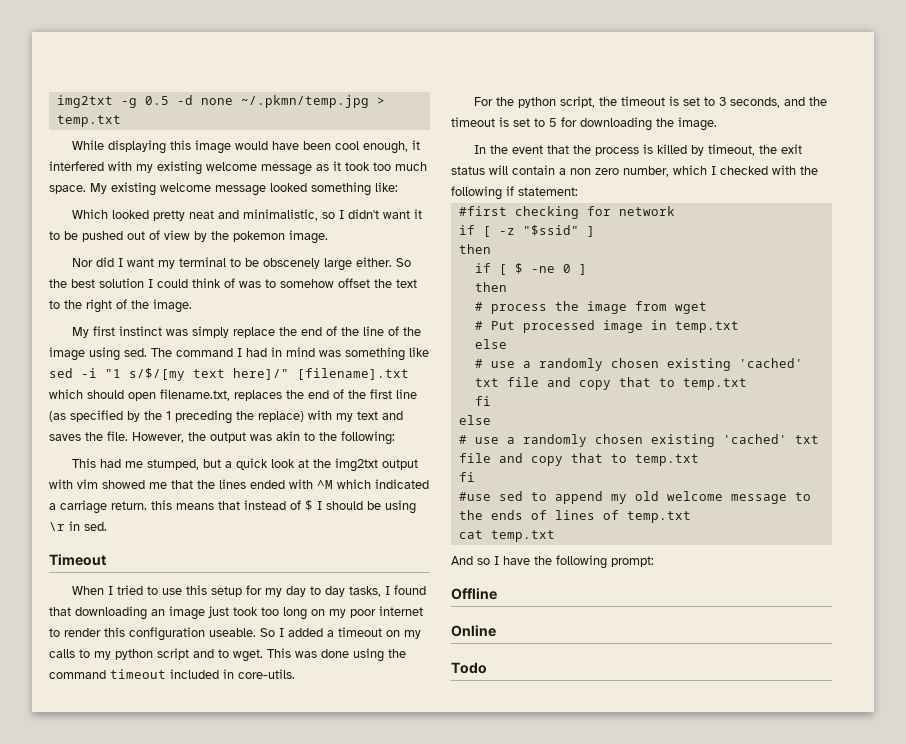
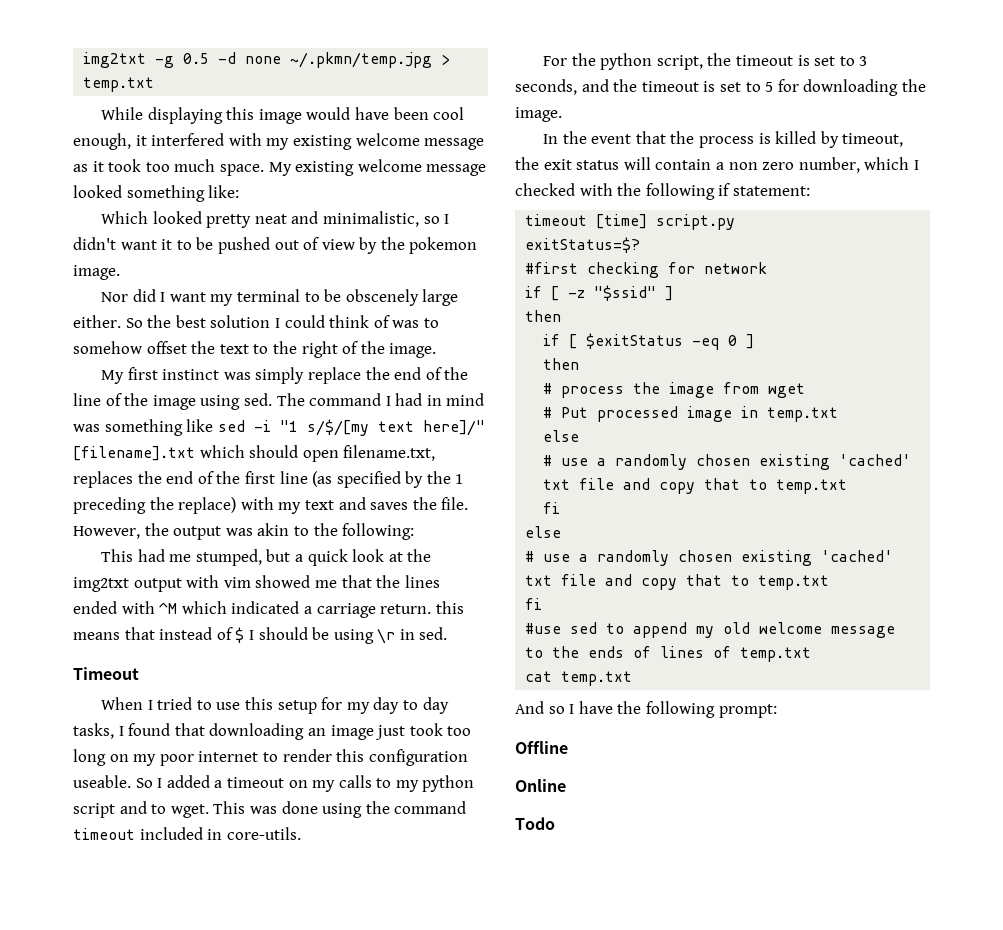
(578, 191) none -> [525,214,736,230] [525,237,641,253] // timeout [time] script.py // exitStatus=$?
[514,263,555,274] $ -ne -> [586,333,720,350] $exitStatus -eq

